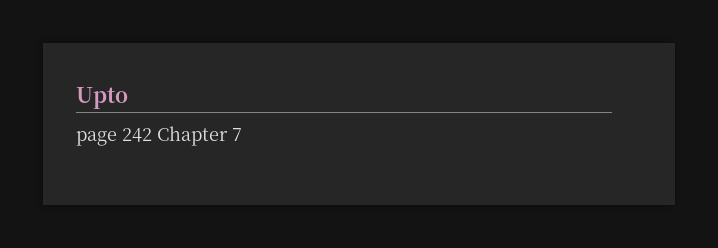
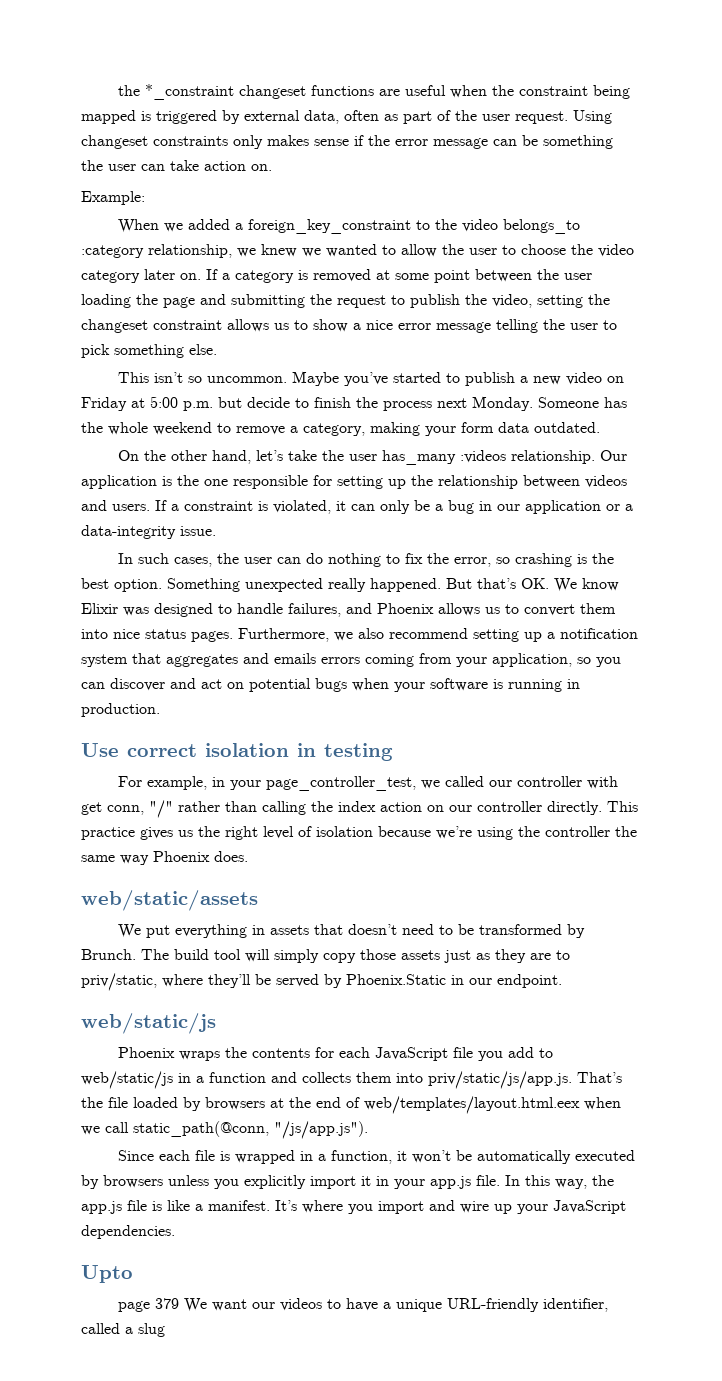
[76,87,128,109] [76,126,242,146] Upto // page 242 Chapter 7 -> [118,84,631,100] [81,110,612,124] [81,135,613,149] [81,160,272,171] [81,191,145,205] [118,219,581,234] [81,244,634,258] [81,269,592,283] [81,294,610,308] [81,319,617,333] [81,344,217,358] [118,371,625,386] [81,396,627,411] [81,422,600,436] [118,450,628,465] [81,475,627,489] [81,500,633,514] [81,525,216,539] [118,553,615,567] [81,578,619,592] [81,603,616,617] [81,628,638,642] [81,653,621,667] [81,678,580,692] [81,703,160,717] [81,743,393,761] [118,776,619,791] [81,800,638,818] [81,826,637,840] [81,851,248,865] [81,890,258,911] [118,924,586,938] [81,949,570,963] [81,973,562,991] [81,1013,216,1034] [118,1047,554,1061] [81,1071,622,1089] [81,1096,621,1114] [81,1121,368,1139] [118,1150,636,1164] [81,1175,614,1189] [81,1200,626,1214] [81,1225,175,1239] [81,1265,133,1283] [118,1298,609,1312] [81,1323,165,1337] the *_constraint changeset functions are useful when the constraint being mapped is triggered by external data, often as part of the user request. Using changeset constraints only makes sense if the error message can be something the user can take action on. // Example: // When we added a foreign_key_constraint to the video belongs_to :category relationship, we knew we wanted to allow the user to choose the video category later on. If a category is removed at some point between the user loading the page and submitting the request to publish the video, setting the changeset constraint allows us to show a nice error message telling the user to pick something else. // This isn’t so uncommon. Maybe you’ve started to publish a new video on Friday at 5:00 p.m. but decide to finish the process next Monday. Someone has the whole weekend to remove a category, making your form data outdated. // On the other hand, let’s take the user has_many :videos relationship. Our application is the one responsible for setting up the relationship between videos and users. If a constraint is violated, it can only be a bug in our application or a data-integrity issue. // In such cases, the user can do nothing to fix the error, so crashing is the best option. Something unexpected really happened. But that’s OK. We know Elixir was designed to handle failures, and Phoenix allows us to convert them into nice status pages. Furthermore, we also recommend setting up a notification system that aggregates and emails errors coming from your application, so you can discover and act on potential bugs when your software is running in production. // Use correct isolation in testing // For example, in your page_controller_test, we called our controller with get conn, "/" rather than calling the index action on our controller directly. This practice gives us the right level of isolation because we’re using the controller the same way Phoenix does. // web/static/assets // We put everything in assets that doesn’t need to be transformed by Brunch. The build tool will simply copy those assets just as they are to priv/static, where they’ll be served by Phoenix.Static in our endpoint. // web/static/js // Phoenix wraps the contents for each JavaScript file you add to web/static/js in a function and collects them into priv/static/js/app.js. That’s the file loaded by browsers at the end of web/templates/layout.html.eex when we call static_path(@conn, "/js/app.js"). // Since each file is wrapped in a function, it won’t be automatically executed by browsers unless you explicitly import it in your app.js file. In this way, the app.js file is like a manifest. It’s where you import and wire up your JavaScript dependencies. // Upto // page 379 We want our videos to have a unique URL-friendly identifier, called a slug

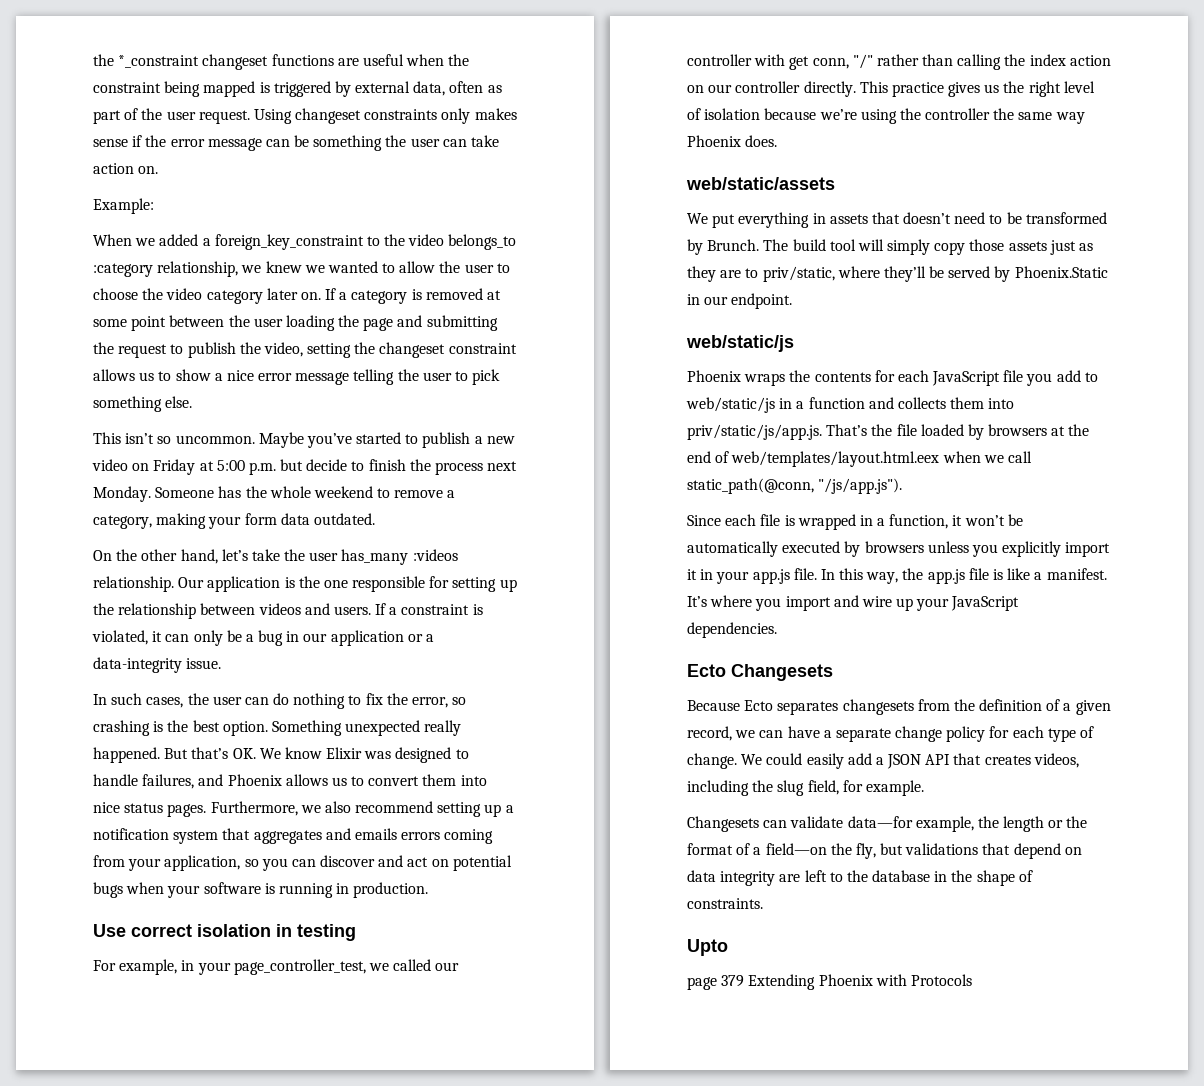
[81,1265,133,1283] [118,1298,609,1312] [81,1323,165,1337] Upto // page 379 We want our videos to have a unique URL-friendly identifier, called a slug -> [687,664,833,681] [687,699,1111,715] [687,726,1095,742] [687,753,1079,769] [687,780,924,796] [687,816,1088,832] [687,843,1082,859] [687,870,1033,886] [687,898,763,909] [687,939,728,956] [687,974,972,990] Ecto Changesets // Because Ecto separates changesets from the definition of a given record, we can have a separate change policy for each type of change. We could easily add a JSON API that creates videos, including the slug field, for example. // Changesets can validate data—for example, the length or the format of a field—on the fly, but validations that depend on data integrity are left to the database in the shape of constraints. // Upto // page 379 Extending Phoenix with Protocols

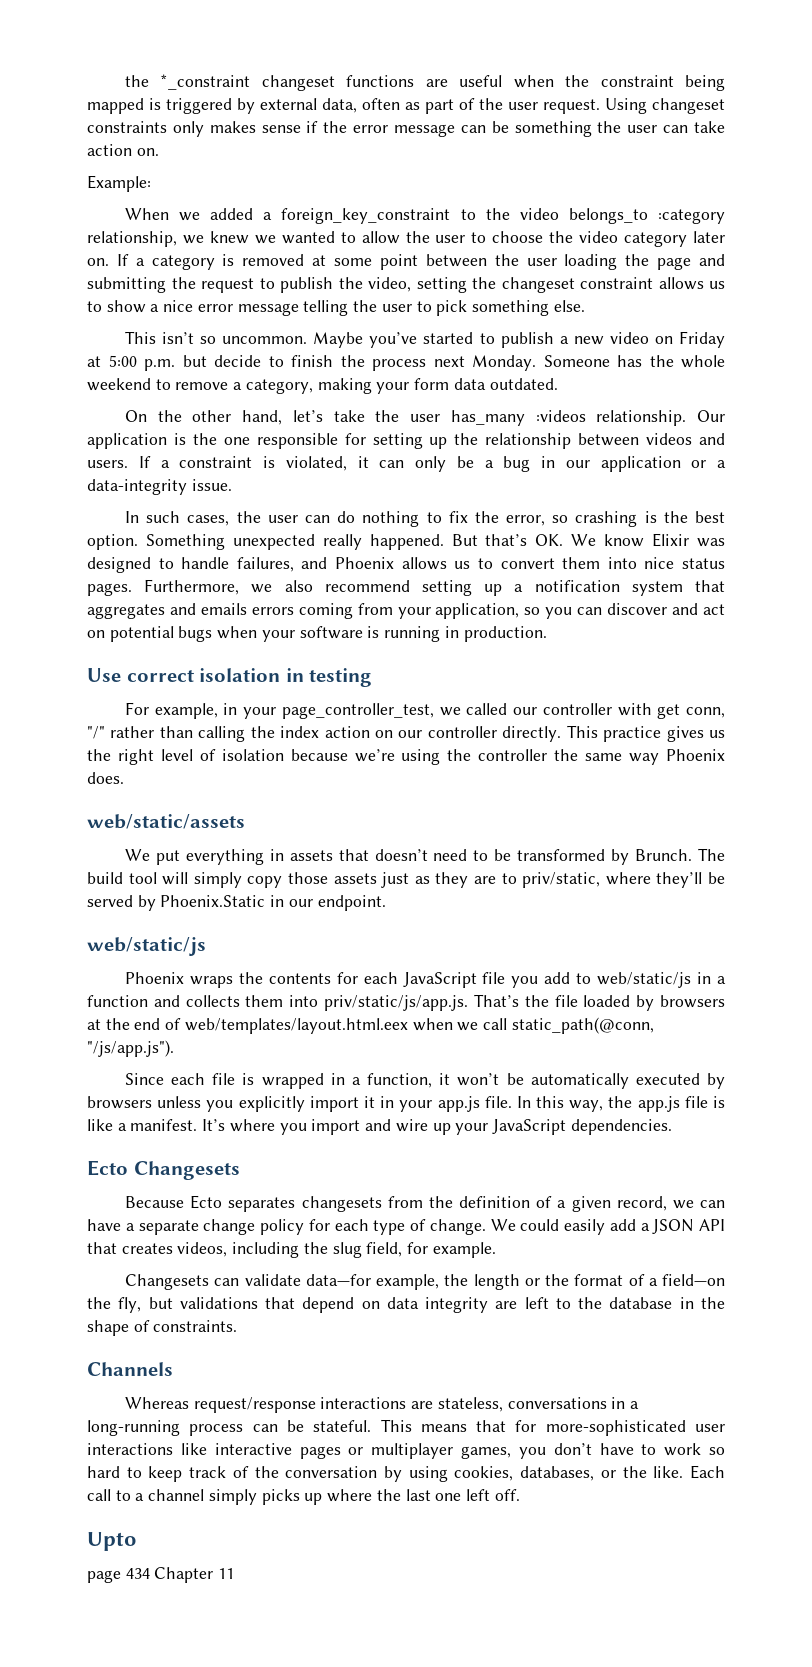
[687,939,728,956] [687,974,972,990] Upto // page 379 Extending Phoenix with Protocols -> [87,1362,173,1376] [125,1397,640,1413] [87,1419,725,1436] [87,1443,725,1459] [87,1465,725,1482] [87,1489,520,1505] [87,1532,136,1551] [87,1567,235,1583] Channels // Whereas request/response interactions are stateless, conversations in a long-running process can be stateful. This means that for more-sophisticated user interactions like interactive pages or multiplayer games, you don’t have to work so hard to keep track of the conversation by using cookies, databases, or the like. Each call to a channel simply picks up where the last one left off. // Upto // page 434 Chapter 11

